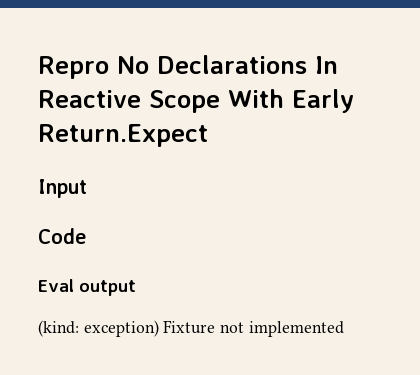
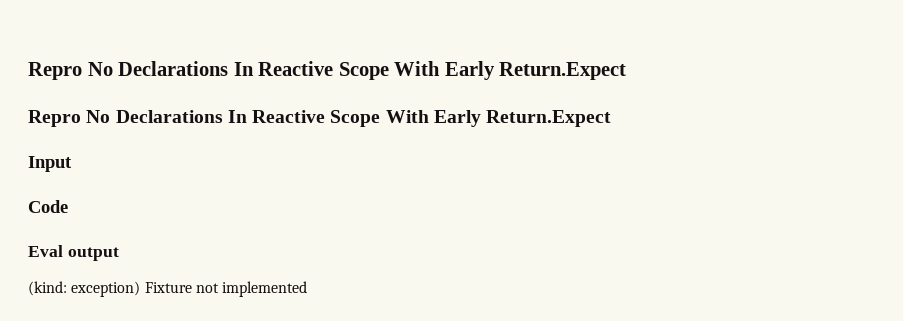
[38,55,338,79] [38,89,354,113] [38,124,208,147] Repro No Declarations In Reactive Scope With Early Return.Expect -> [28,61,627,80] [28,110,612,127] Repro No Declarations In Reactive Scope With Early Return.Expect // Repro No Declarations In Reactive Scope With Early Return.Expect

